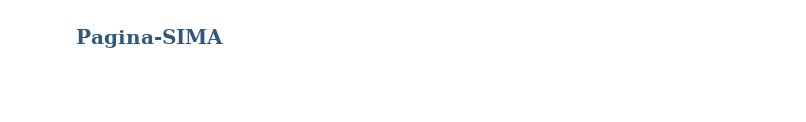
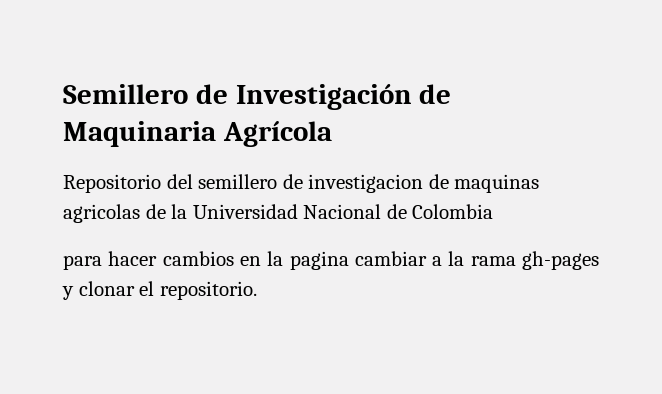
[76,29,223,48] Pagina-SIMA -> [63,84,452,110] [63,121,332,147] [63,174,540,193] [63,204,494,223] [63,251,599,270] [62,281,257,300] Semillero de Investigación de Maquinaria Agrícola // Repositorio del semillero de investigacion de maquinas agricolas de la Universidad Nacional de Colombia // para hacer cambios en la pagina cambiar a la rama gh-pages y clonar el repositorio.

